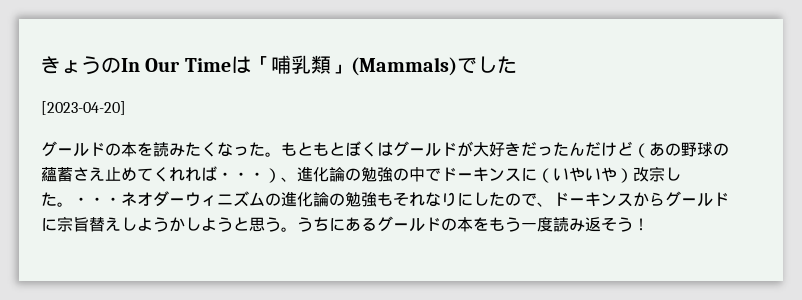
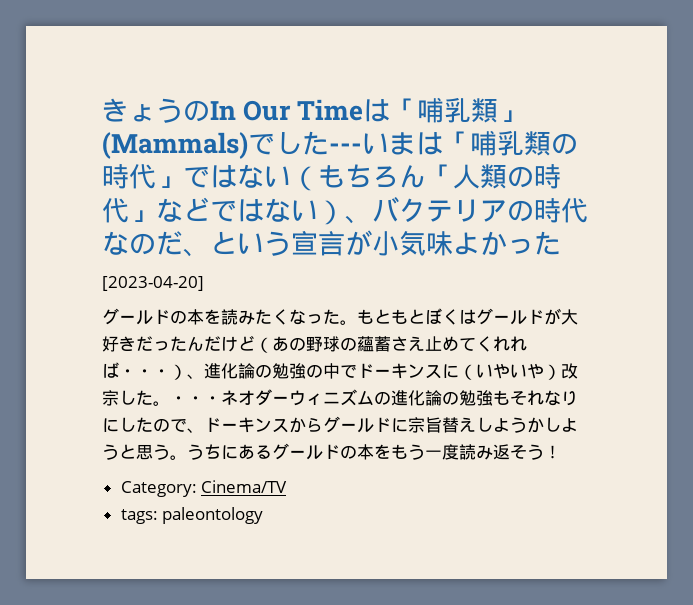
(517, 65) none -> [329,130,578,156] [102,164,561,191] [102,197,588,225] [102,230,561,257] ---いまは「哺乳類の時代」ではない（もちろん「人類の時代」などではない）、バクテリアの時代なのだ、という宣言が小気味よかった
(649, 224) none -> [120,480,288,497] [120,507,264,524] // Category: Cinema/TV // tags: paleontology

